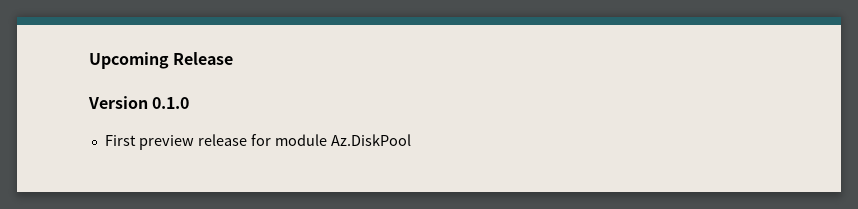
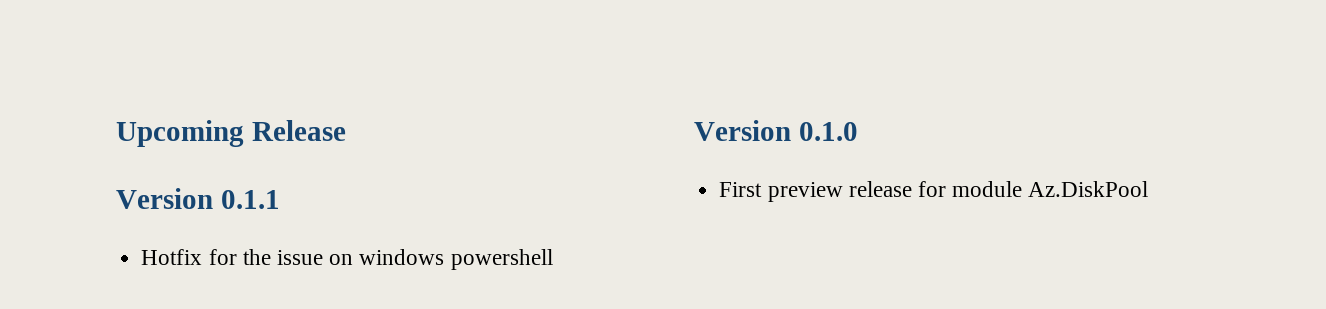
(234, 58) none -> [116,188,280,209] [141,249,553,270] // Version 0.1.1 // Hotfix for the issue on windows powershell

